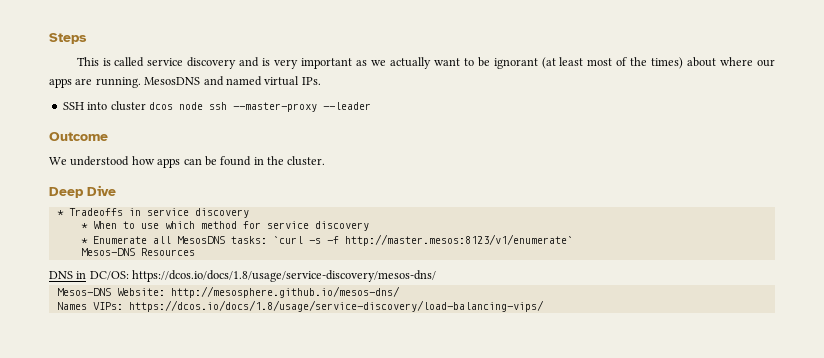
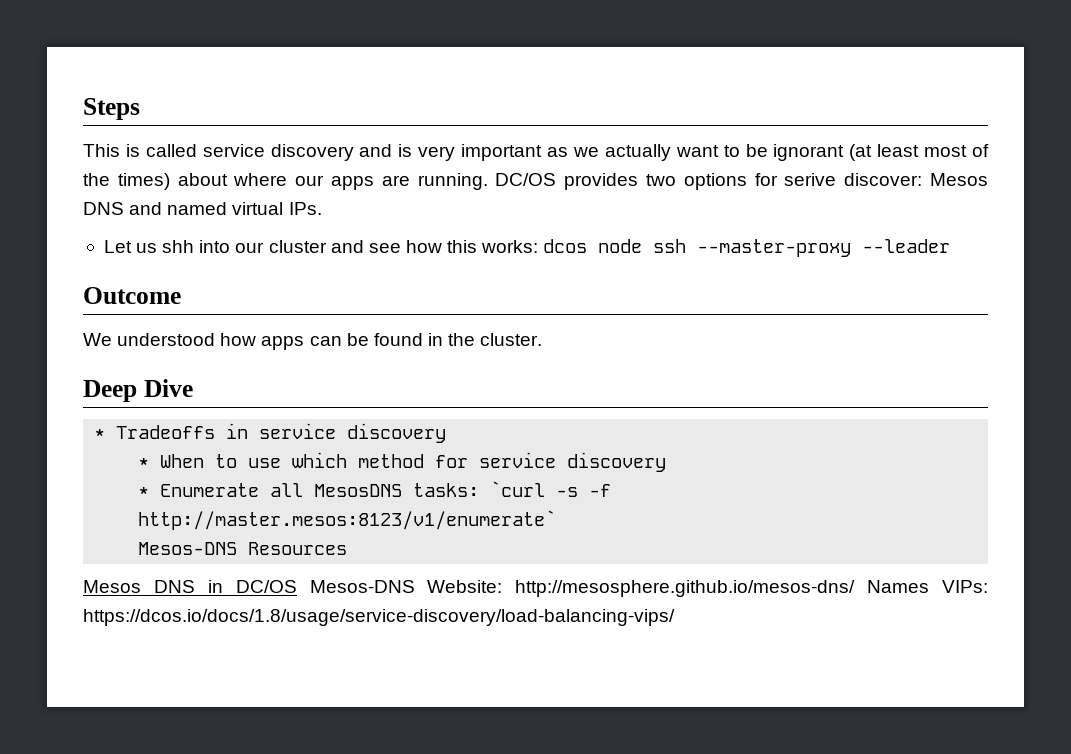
[144,76,321,86] [62,101,146,111] MesosDNS and named virtual IPs. // SSH into cluster -> [495,173,988,190] [83,202,322,215] [103,240,539,253] DC/OS provides two options for serive discover: Mesos DNS and named virtual IPs. // Let us shh into our cluster and see how this works:
(195, 252) none -> [83,580,141,593] Mesos
[89,270,437,282] DC/OS: https://dcos.io/docs/1.8/usage/service-discovery/mesos-dns/ // -> [235,580,297,593] DC/OS
(400, 292) // -> (856, 588) none

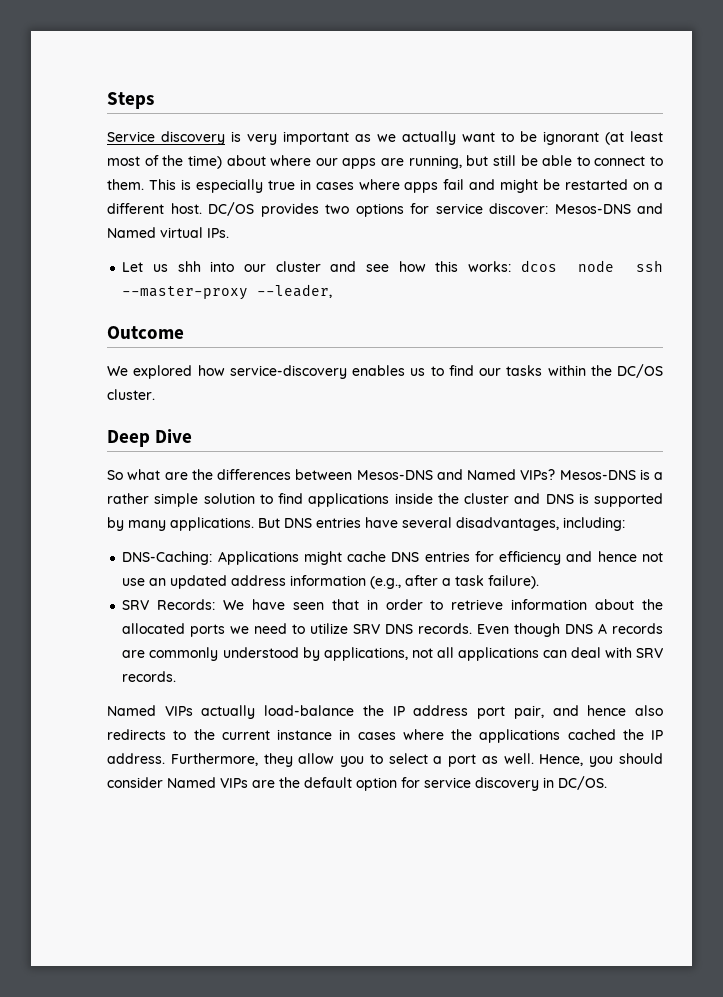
[83,144,393,161] This is called service discovery and -> [107,131,225,145] Service discovery
[117,173,170,190] times) -> [187,155,222,169] time)
[417,173,488,190] running. -> [408,155,663,169] [107,179,663,193] [107,203,202,214] running, but still be able to connect to them. This is especially true in cases where apps fail and might be restarted on a different host.
[784,173,988,186] [83,202,228,215] serive discover: Mesos DNS and named -> [435,203,663,214] [107,227,156,238] service discover: Mesos-DNS and Named
[862,239,951,253] --leader -> [257,284,333,298] --leader,
[117,333,543,350] [83,379,193,402] [94,423,447,443] [138,452,667,472] [138,481,612,497] [138,510,557,530] [138,542,348,555] [83,580,988,597] [83,609,675,626] understood how apps can be found in the cluster. // Deep Dive // * Tradeoffs in service discovery // * When to use which method for service discovery // * Enumerate all MesosDNS tasks: `curl -s -f http://master.mesos:8123/v1/enumerate` // Mesos-DNS Resources // Mesos DNS in DC/OS Mesos-DNS Website: http://mesosphere.github.io/mesos-dns/ Names VIPs: https://dcos.io/docs/1.8/usage/service-discovery/load-balancing-vips/ -> [133,364,663,379] [107,389,155,400] [107,429,193,447] [107,469,663,480] [107,493,663,507] [107,517,625,531] [122,551,663,565] [122,575,540,589] [122,599,663,610] [122,623,663,637] [122,647,663,661] [122,671,177,682] [107,705,664,719] [107,729,663,743] [107,753,663,767] [107,776,607,791] explored how service-discovery enables us to find our tasks within the DC/OS cluster. // Deep Dive // So what are the differences between Mesos-DNS and Named VIPs? Mesos-DNS is a rather simple solution to find applications inside the cluster and DNS is supported by many applications. But DNS entries have several disadvantages, including: // DNS-Caching: Applications might cache DNS entries for efficiency and hence not use an updated address information (e.g., after a task failure). // SRV Records: We have seen that in order to retrieve information about the allocated ports we need to utilize SRV DNS records. Even though DNS A records are commonly understood by applications, not all applications can deal with SRV records. // Named VIPs actually load-balance the IP address port pair, and hence also redirects to the current instance in cases where the applications cached the IP address. Furthermore, they allow you to select a port as well. Hence, you should consider Named VIPs are the default option for service discovery in DC/OS.

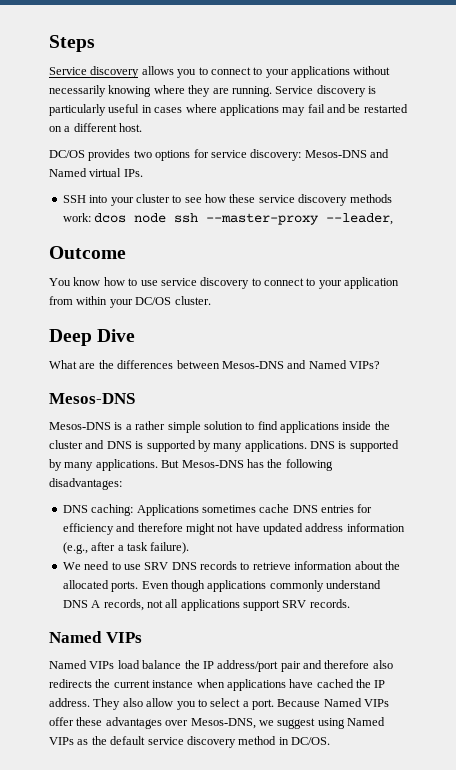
[231,131,663,145] [107,155,663,169] [107,179,439,193] is very important as we actually want to be ignorant (at least most of the time) about where our apps are running, but still be able to connect to them. This is especially true in cases where apps -> [141,66,391,78] [49,85,376,97] [49,104,306,116] allows you to connect to your applications without necessarily knowing where they are running. Service discovery is particularly useful in cases where applications may
[500,179,539,193] might -> (346, 108) none
(202, 208) none -> (143, 127) //
[489,203,548,214] discover: -> [250,149,302,161] discovery:
[122,261,511,272] Let us shh into our cluster and see how this works: -> [62,194,392,206] [62,213,91,222] SSH into your cluster to see how these service discovery methods work:
[107,365,612,379] We explored how service-discovery enables us to find our tasks within the -> [49,277,400,289] [49,296,133,308] You know how to use service discovery to connect to your application from within your
[107,469,161,480] So what -> [49,360,77,369] What
(556, 474) none -> [49,393,135,404] // Mesos-DNS //
[258,517,625,531] [122,551,342,565] But DNS entries have several disadvantages, including: // DNS-Caching: Applications might -> [310,440,399,452] [49,459,333,471] [49,478,122,490] [62,504,256,516] DNS is supported by many applications. But Mesos-DNS has the following disadvantages: // DNS caching: Applications sometimes
[597,551,663,562] [122,578,167,586] hence not use an -> [137,523,260,535] therefore might not have
[122,599,423,610] SRV Records: We have seen that in order -> [62,561,237,570] We need to use SRV DNS records
[190,623,663,637] [122,647,663,661] [122,671,177,682] [107,705,627,719] ports we need to utilize SRV DNS records. Even though DNS A records are commonly understood by applications, not all applications can deal with SRV records. // Named VIPs actually load-balance the IP address port pair, and hence -> [111,580,381,592] [62,599,350,611] [49,631,142,643] [49,660,370,672] ports. Even though applications commonly understand DNS A records, not all applications support SRV records. // Named VIPs // Named VIPs load balance the IP address/port pair and therefore
[173,730,187,740] to -> (92, 683) none
[339,729,561,743] in cases where the applications -> [196,679,314,691] when applications have
[170,753,293,767] Furthermore, they -> [93,698,143,710] They also
[448,753,663,767] [107,777,539,791] port as well. Hence, you should consider Named VIPs are the default option for service discovery -> [252,698,390,710] [49,717,385,729] [49,736,277,748] port. Because Named VIPs offer these advantages over Mesos-DNS, we suggest using Named VIPs as the default service discovery method

